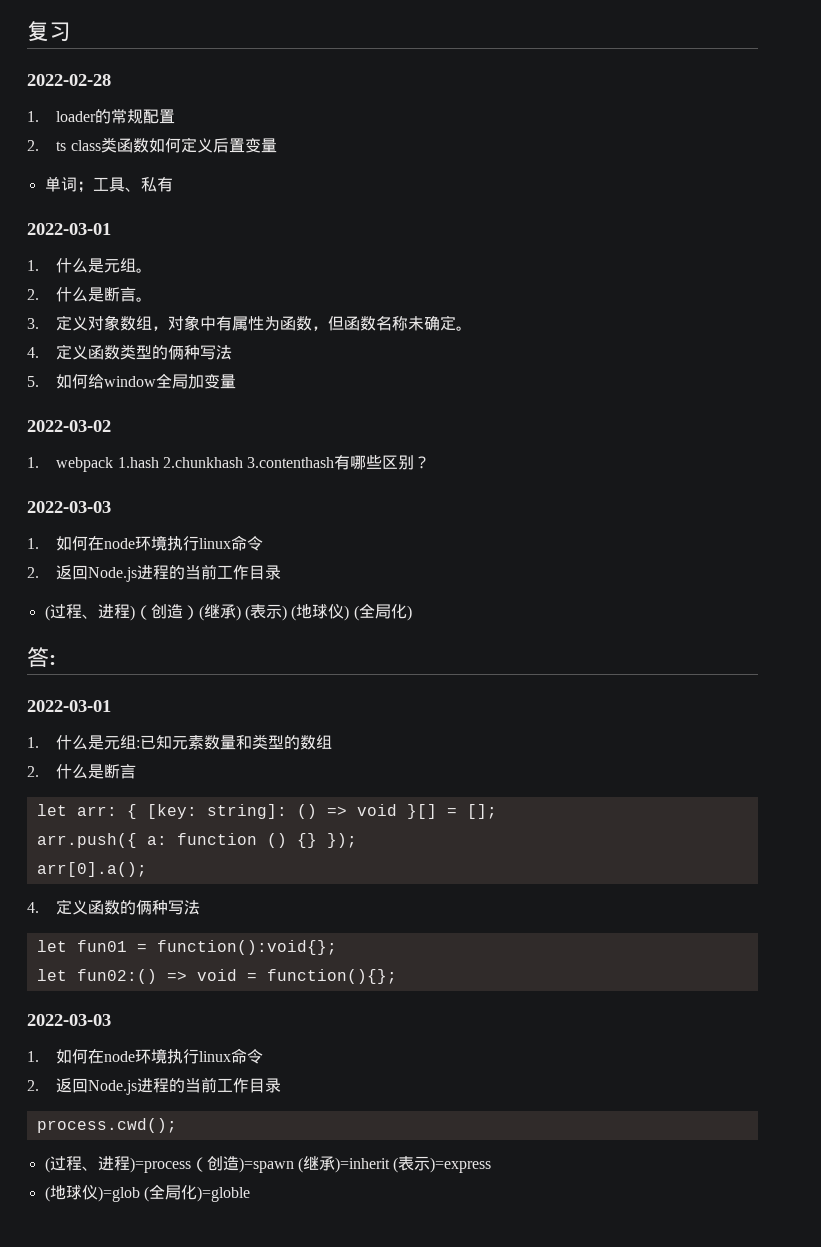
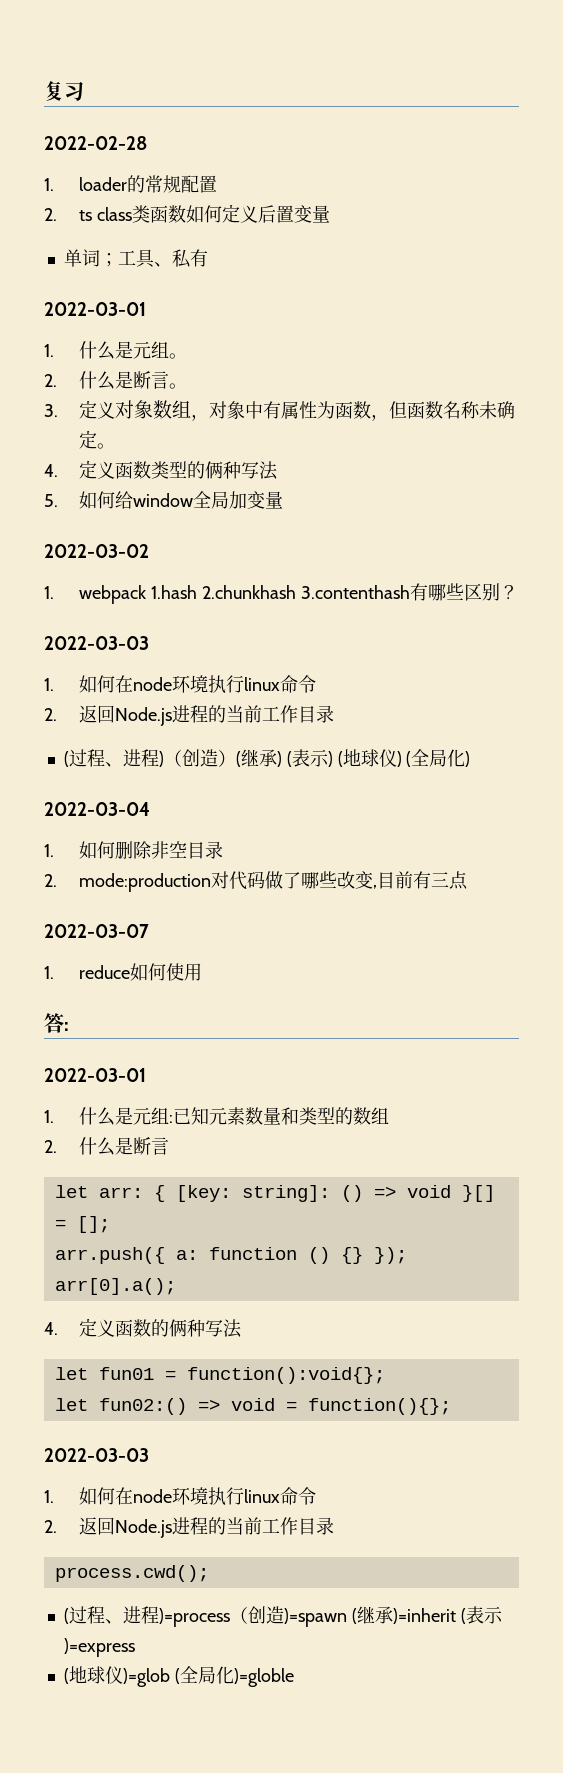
(412, 613) none -> [44,802,150,816] [44,841,224,859] [44,871,469,892] [44,924,149,938] [44,963,203,981] // 2022-03-04 // 1.如何删除非空目录 // 2. mode:production对代码做了哪些改变,目前有三点 // 2022-03-07 // 1. reduce如何使用

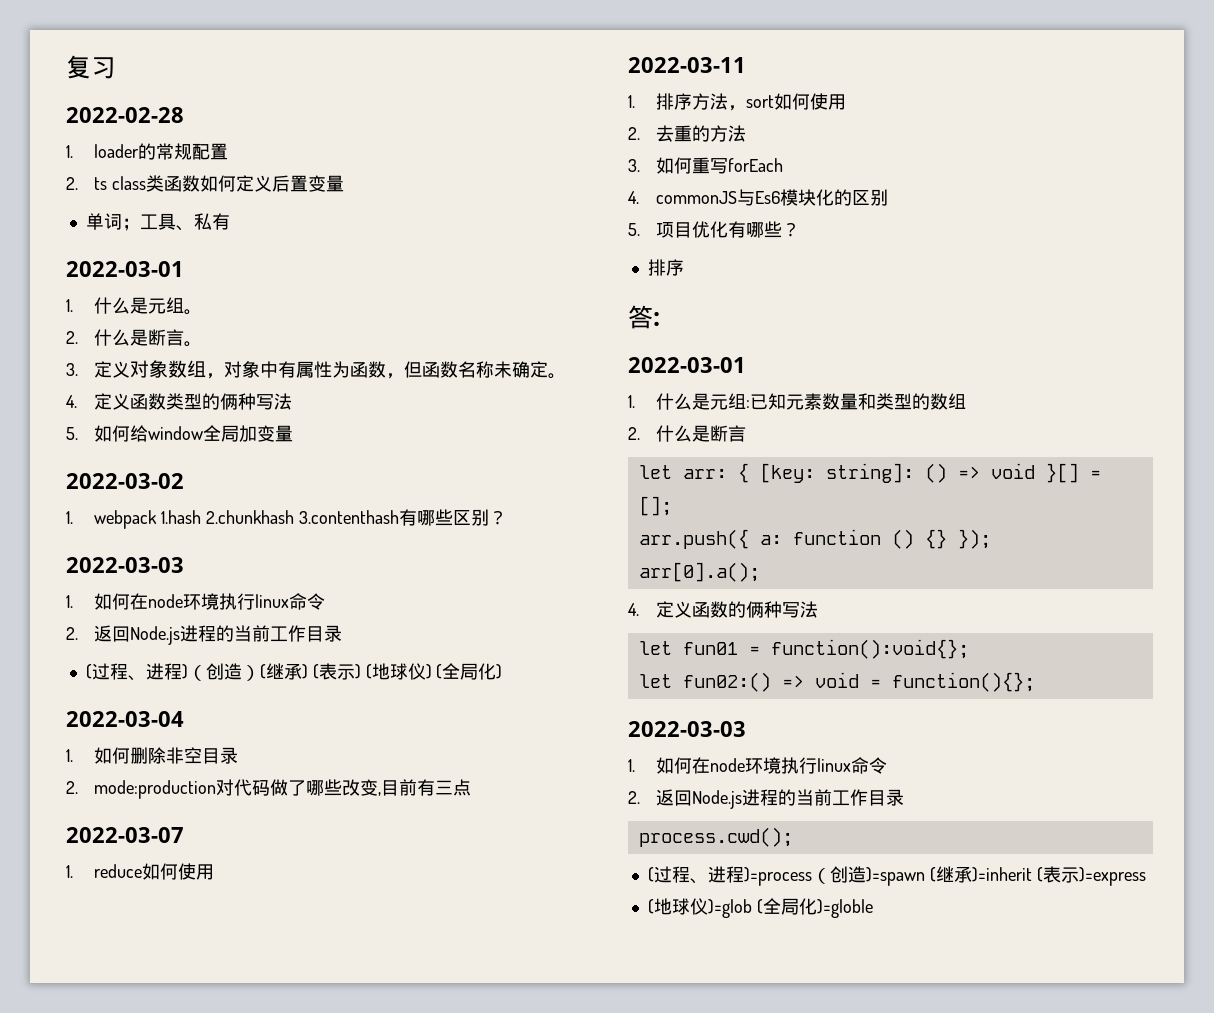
(203, 972) none -> [628,57,746,73] [628,93,847,111] [628,125,747,142] [628,157,784,174] [628,189,889,206] [628,221,801,238] [647,259,684,276] // 2022-03-11 // 1.排序方法，sort如何使用 // 2.去重的方法 // 3.如何重写forEach // 4. commonJS与Es6模块化的区别 // 5.项目优化有哪些？ // 排序

